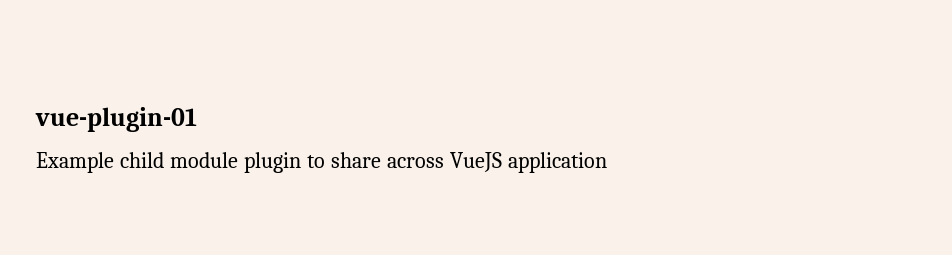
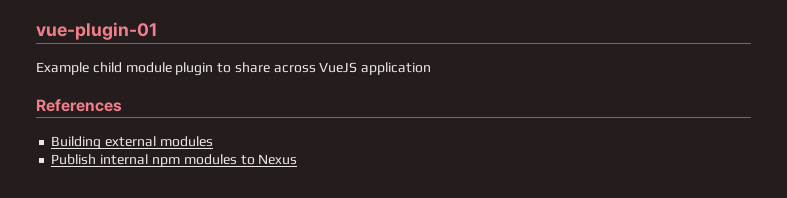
(607, 162) none -> [36,99,122,112] [51,136,213,150] [51,154,298,167] // References // Building external modules // Publish internal npm modules to Nexus

